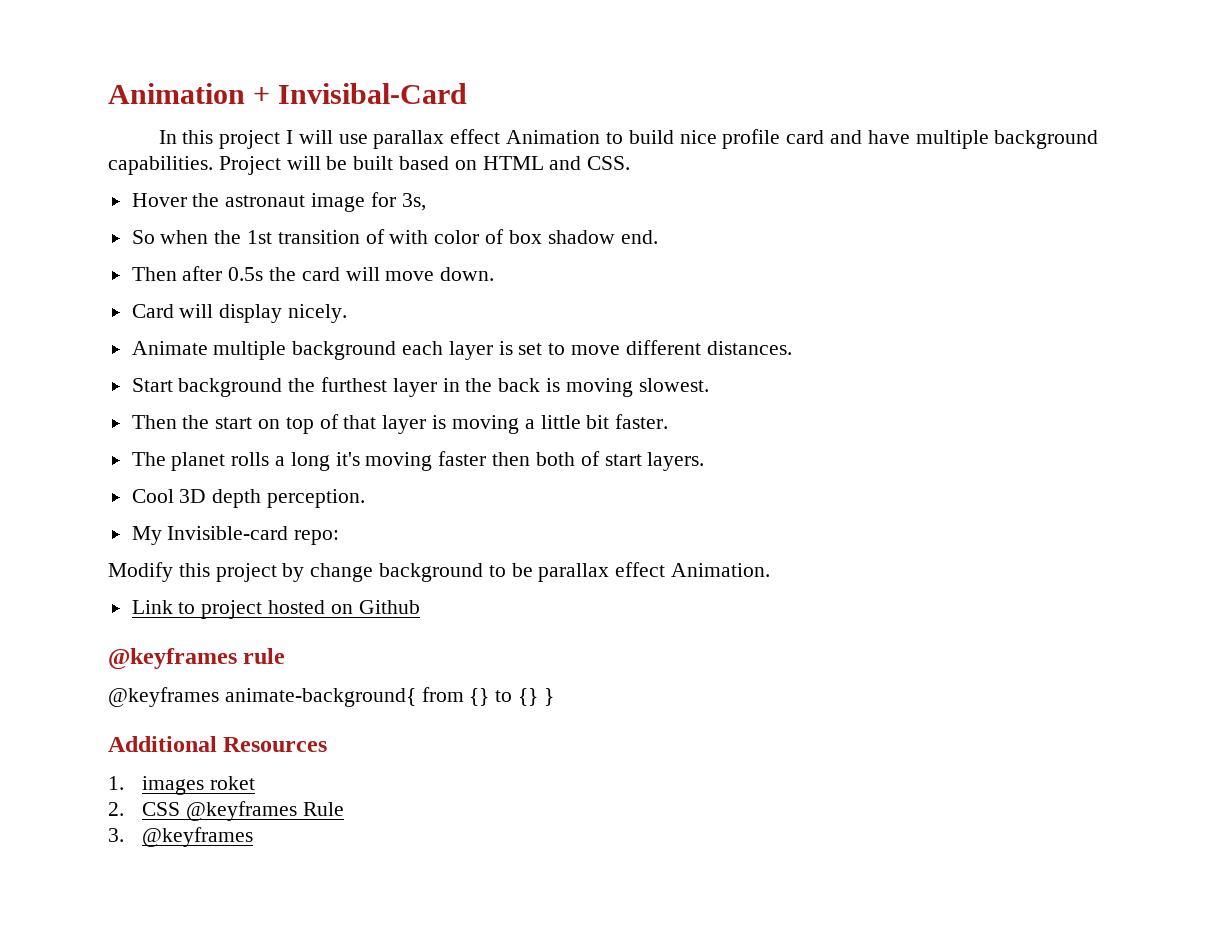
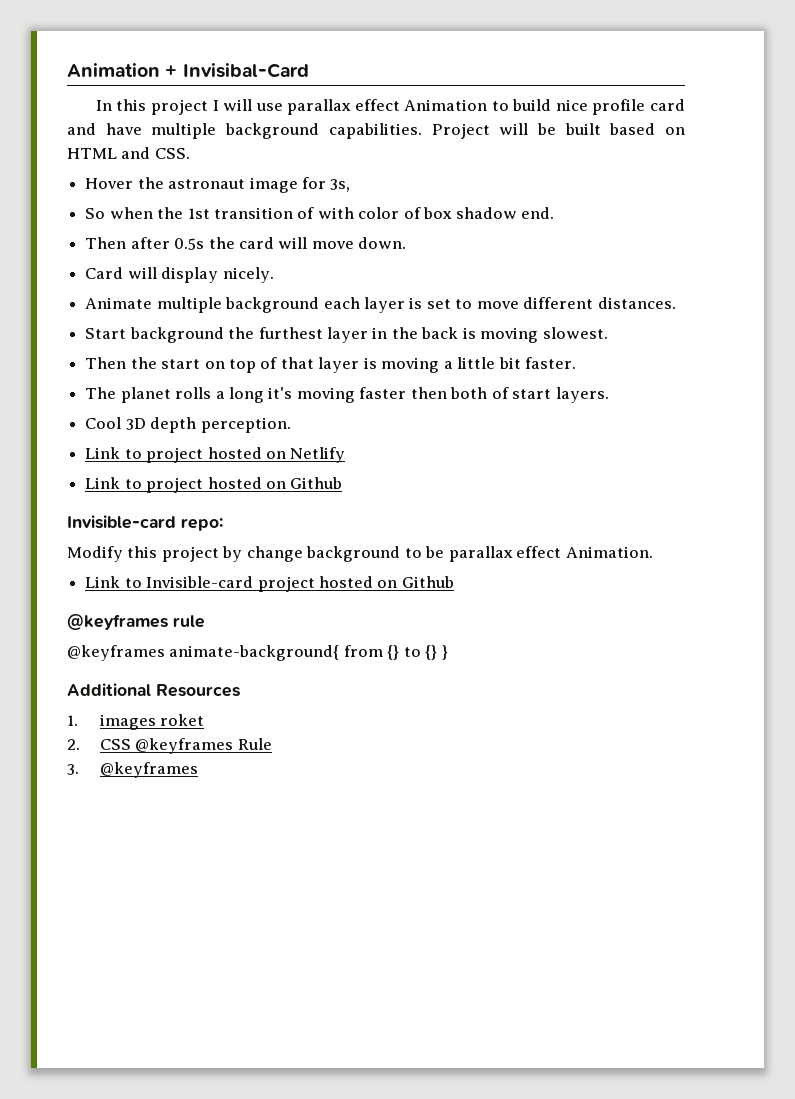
[131,526,162,545] My -> [85,447,346,463] [85,477,343,493] Link to project hosted on Netlify // Link to project hosted on Github //
(196, 608) none -> [146,576,254,588] Invisible-card

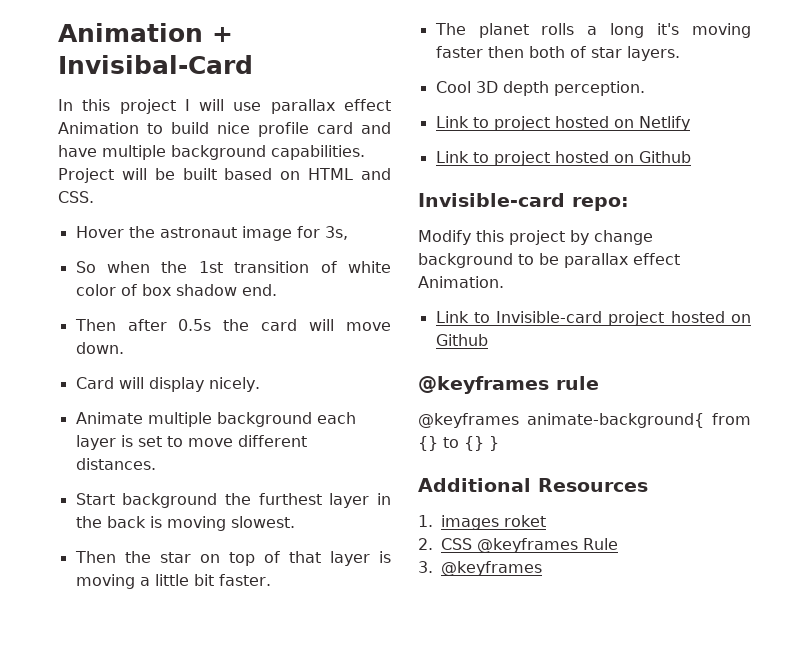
[317,207,354,219] with -> [347,261,391,273] white
[161,359,201,369] start -> [159,552,191,563] star
[512,389,552,399] start -> [590,47,622,58] star

